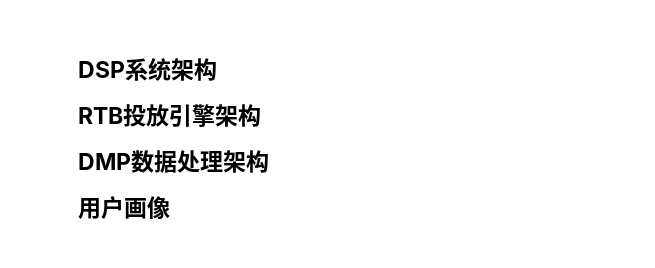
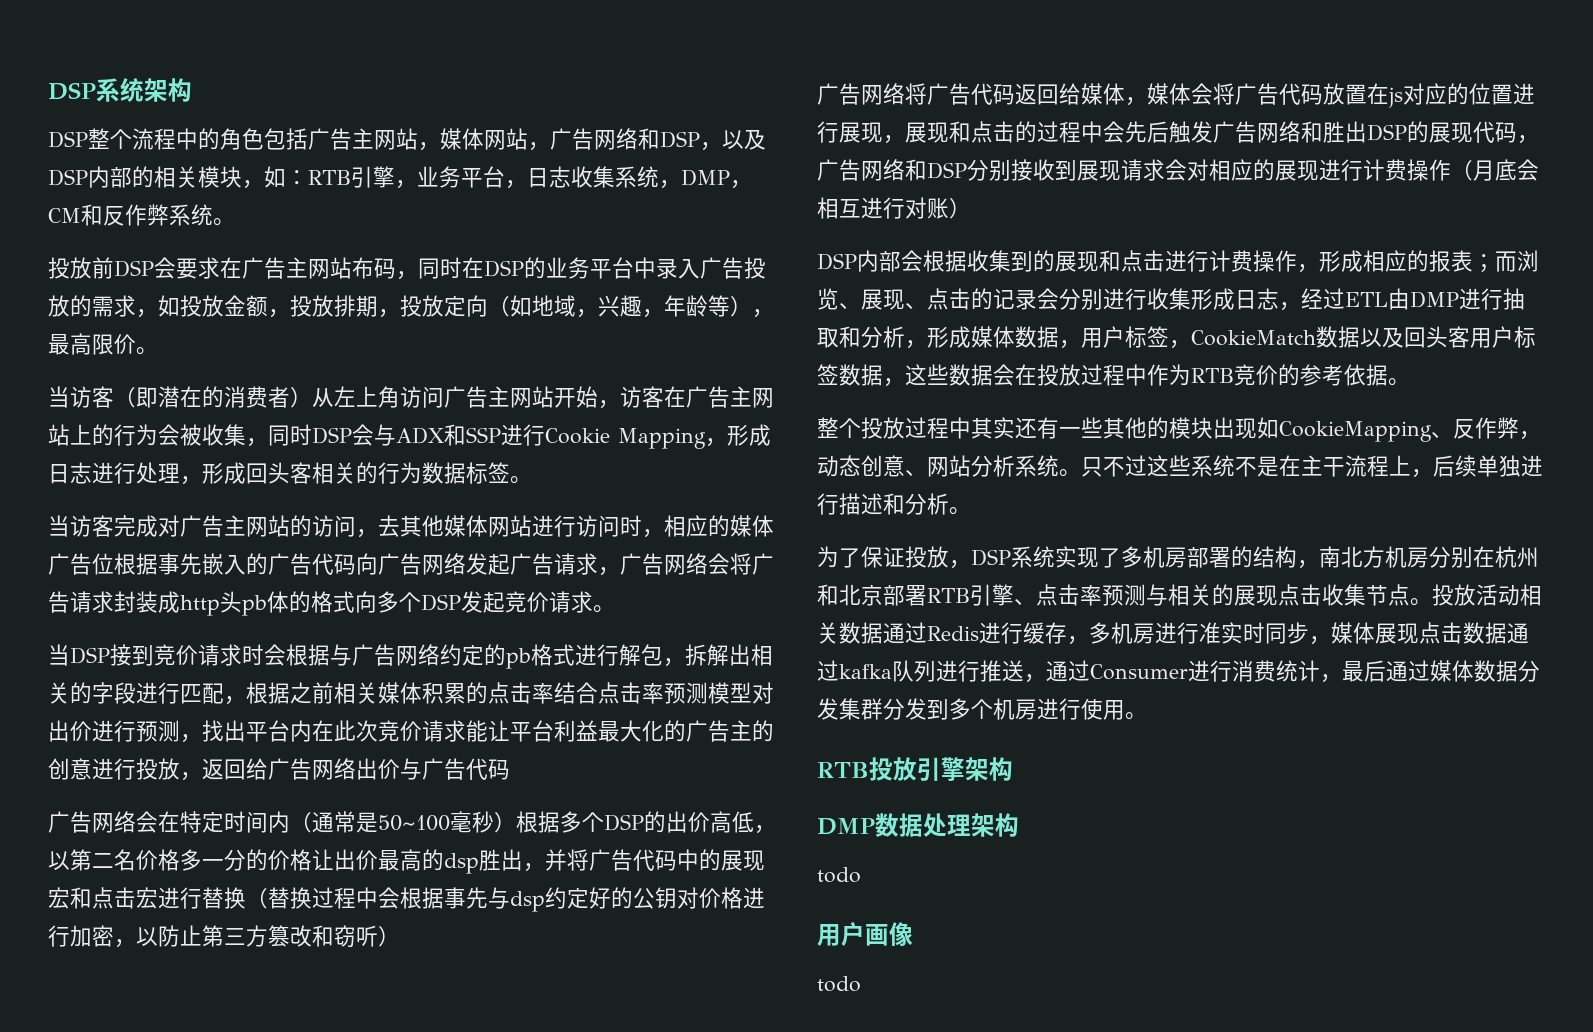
(217, 69) none -> [48,128,766,151] [48,166,752,189] [48,204,235,226] [48,257,766,280] [48,295,774,318] [48,333,158,355] [48,386,774,409] [48,424,771,449] [48,462,532,485] [48,515,774,538] [48,553,774,576] [48,591,615,616] [48,644,773,669] [48,682,774,705] [48,720,774,743] [48,758,510,781] [48,811,776,834] [48,849,765,874] [48,887,765,912] [48,925,400,948] [817,83,1535,108] [817,121,1539,144] [817,159,1539,181] [817,197,971,219] [817,250,1539,273] [817,288,1525,311] [817,326,1536,349] [817,364,1410,387] [817,417,1541,442] [817,455,1543,478] [817,493,971,515] [817,546,1539,569] [817,584,1542,606] [817,622,1529,645] [817,660,1540,683] [817,698,1147,720] // DSP整个流程中的角色包括广告主网站，媒体网站，广告网络和DSP，以及DSP内部的相关模块，如：RTB引擎，业务平台，日志收集系统，DMP，CM和反作弊系统。 // 投放前DSP会要求在广告主网站布码，同时在DSP的业务平台中录入广告投放的需求，如投放金额，投放排期，投放定向（如地域，兴趣，年龄等），最高限价。 // 当访客（即潜在的消费者）从左上角访问广告主网站开始，访客在广告主网站上的行为会被收集，同时DSP会与ADX和SSP进行Cookie Mapping，形成日志进行处理，形成回头客相关的行为数据标签。 // 当访客完成对广告主网站的访问，去其他媒体网站进行访问时，相应的媒体广告位根据事先嵌入的广告代码向广告网络发起广告请求，广告网络会将广告请求封装成http头pb体的格式向多个DSP发起竞价请求。 // 当DSP接到竞价请求时会根据与广告网络约定的pb格式进行解包，拆解出相关的字段进行匹配，根据之前相关媒体积累的点击率结合点击率预测模型对出价进行预测，找出平台内在此次竞价请求能让平台利益最大化的广告主的创意进行投放，返回给广告网络出价与广告代码 // 广告网络会在特定时间内（通常是50~100毫秒）根据多个DSP的出价高低，以第二名价格多一分的价格让出价最高的dsp胜出，并将广告代码中的展现宏和点击宏进行替换（替换过程中会根据事先与dsp约定好的公钥对价格进行加密，以防止第三方篡改和窃听） // 广告网络将广告代码返回给媒体，媒体会将广告代码放置在js对应的位置进行展现，展现和点击的过程中会先后触发广告网络和胜出DSP的展现代码，广告网络和DSP分别接收到展现请求会对相应的展现进行计费操作（月底会相互进行对账） // DSP内部会根据收集到的展现和点击进行计费操作，形成相应的报表；而浏览、展现、点击的记录会分别进行收集形成日志，经过ETL由DMP进行抽取和分析，形成媒体数据，用户标签，CookieMatch数据以及回头客用户标签数据，这些数据会在投放过程中作为RTB竞价的参考依据。 // 整个投放过程中其实还有一些其他的模块出现如CookieMapping、反作弊，动态创意、网站分析系统。只不过这些系统不是在主干流程上，后续单独进行描述和分析。 // 为了保证投放，DSP系统实现了多机房部署的结构，南北方机房分别在杭州和北京部署RTB引擎、点击率预测与相关的展现点击收集节点。投放活动相关数据通过Redis进行缓存，多机房进行准实时同步，媒体展现点击数据通过kafka队列进行推送，通过Consumer进行消费统计，最后通过媒体数据分发集群分发到多个机房进行使用。
(269, 161) none -> [817,867,861,883] // todo
(170, 207) none -> [817,976,861,992] // todo

